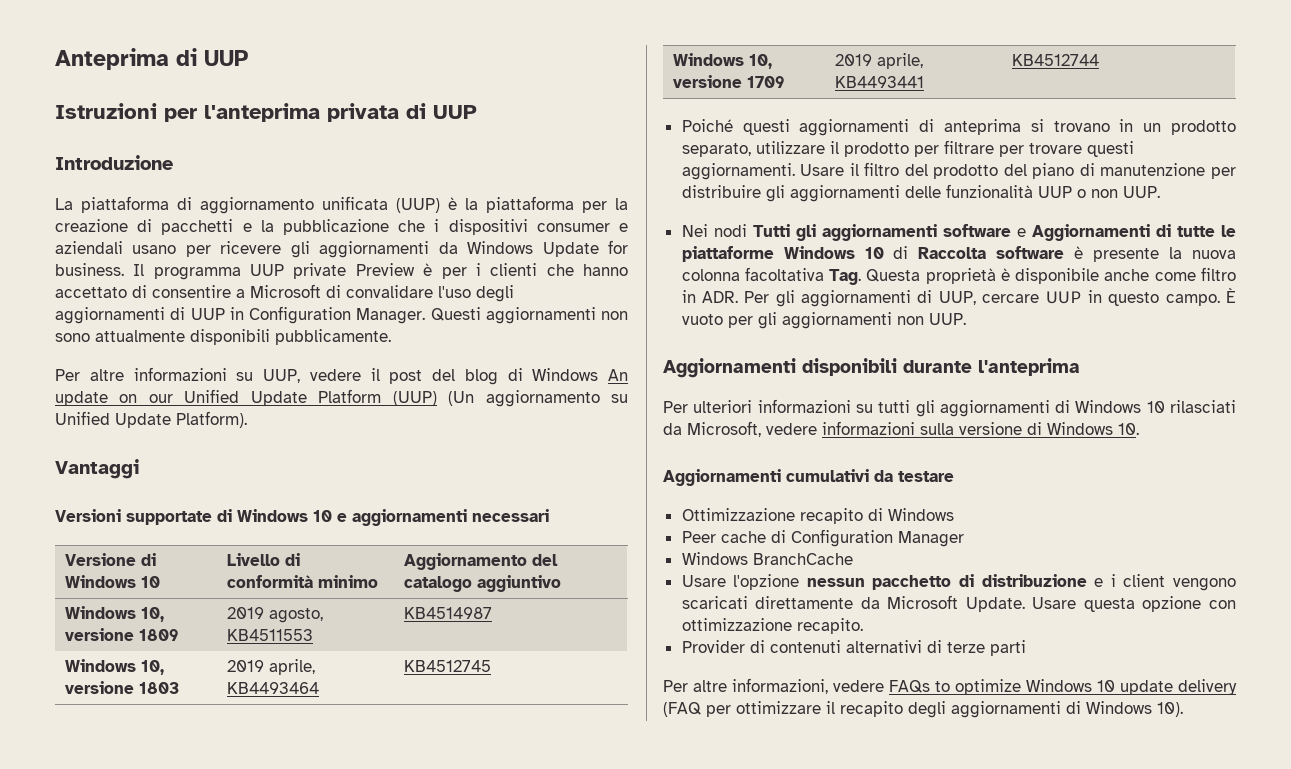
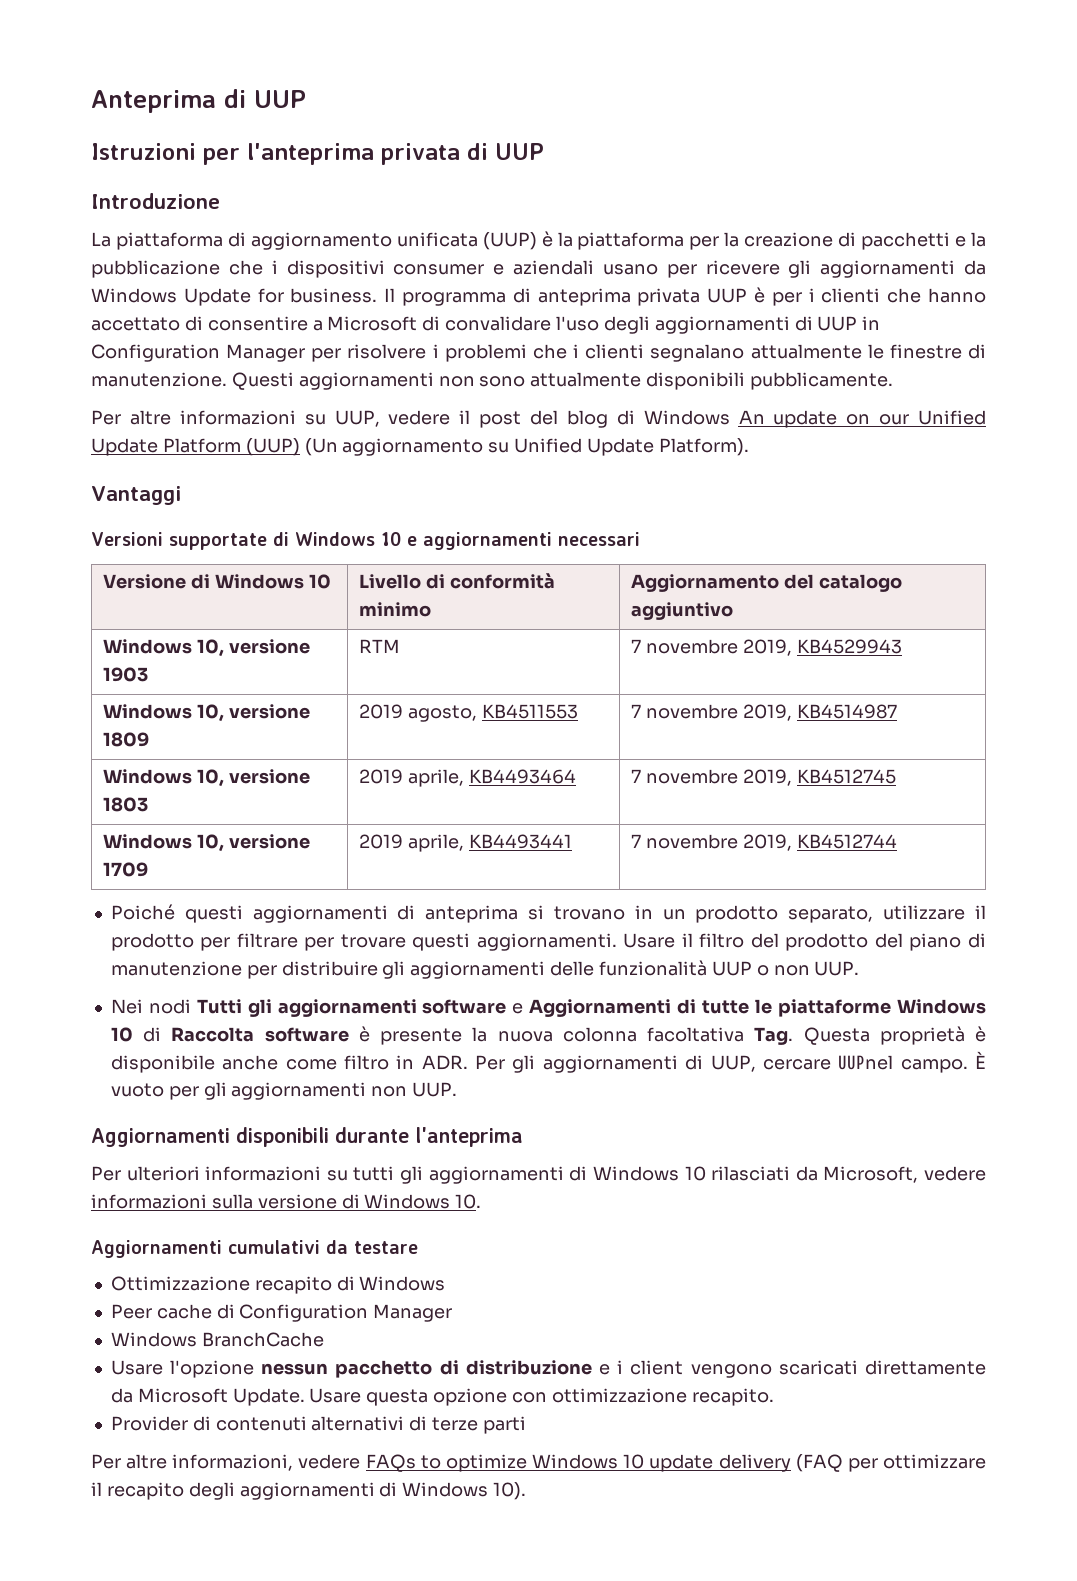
[250,263,415,279] UUP private Preview -> [512,288,748,306] di anteprima privata UUP
[356,308,426,324] Manager. -> [226,344,986,362] [91,372,227,387] Manager per risolvere i problemi che i clienti segnalano attualmente le finestre di manutenzione.
(561, 583) none -> [103,639,311,657] [103,667,149,682] [359,639,401,653] [631,639,903,656] // Windows 10, versione 1903 | RTM | 7 novembre 2019, KB4529943
(313, 635) none -> [631,704,793,721] 7 novembre 2019,
(319, 688) none -> [631,769,793,786] 7 novembre 2019,
(924, 82) none -> [631,834,793,851] 7 novembre 2019,
[1045,290,1160,306] UUP in questo -> [838,1055,894,1070] UUPnel

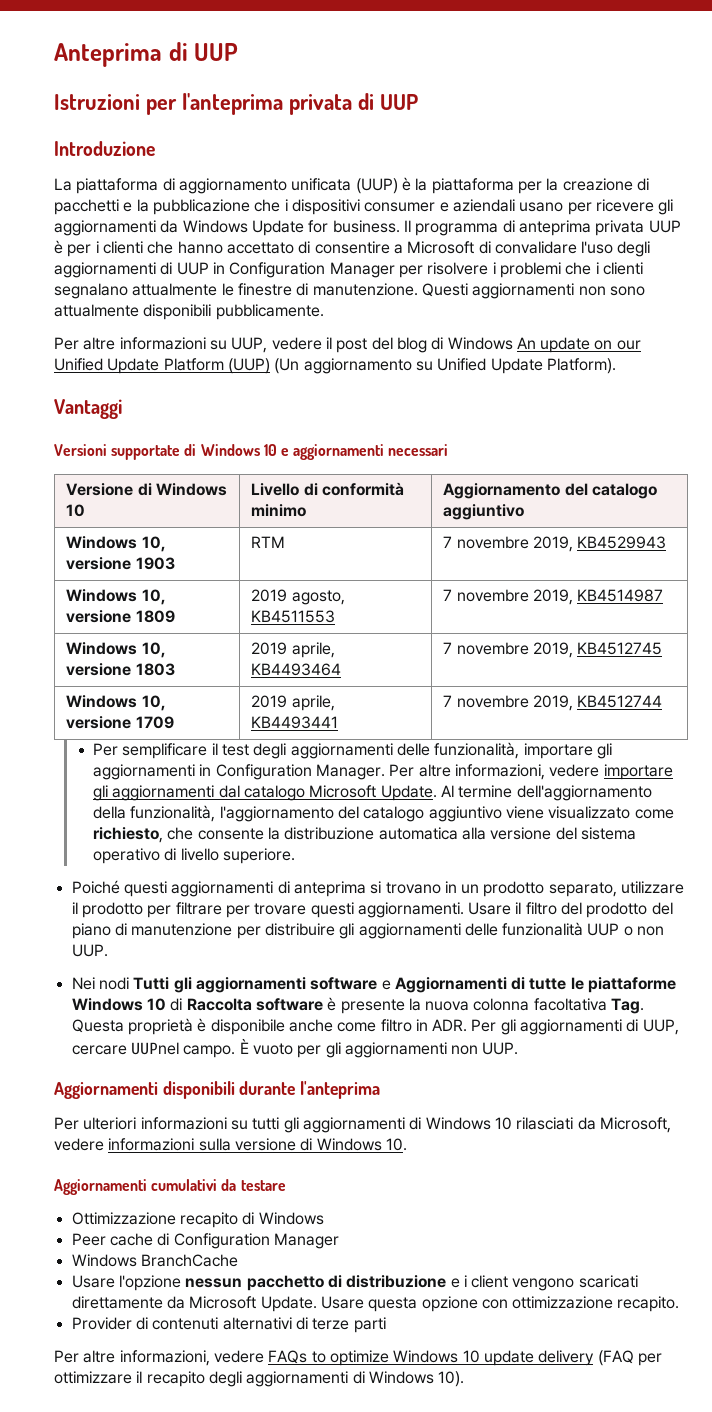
(898, 841) none -> [93,742,613,759] [93,764,673,780] [93,785,652,801] [93,805,674,822] [93,827,637,843] [93,848,296,864] // Per semplificare il test degli aggiornamenti delle funzionalità, importare gli aggiornamenti in Configuration Manager. Per altre informazioni, vedere importare gli aggiornamenti dal catalogo Microsoft Update. Al termine dell'aggiornamento della funzionalità, l'aggiornamento del catalogo aggiuntivo viene visualizzato come richiesto, che consente la distribuzione automatica alla versione del sistema operativo di livello superiore.

